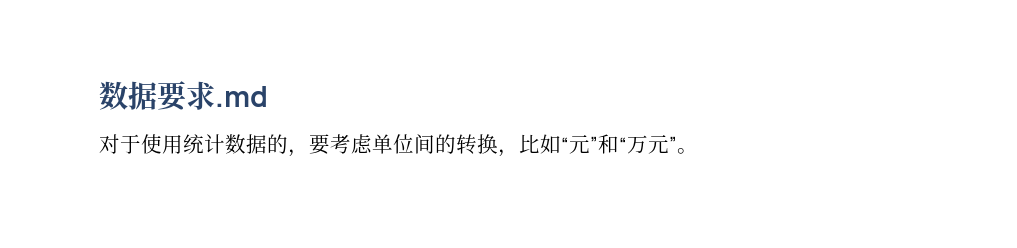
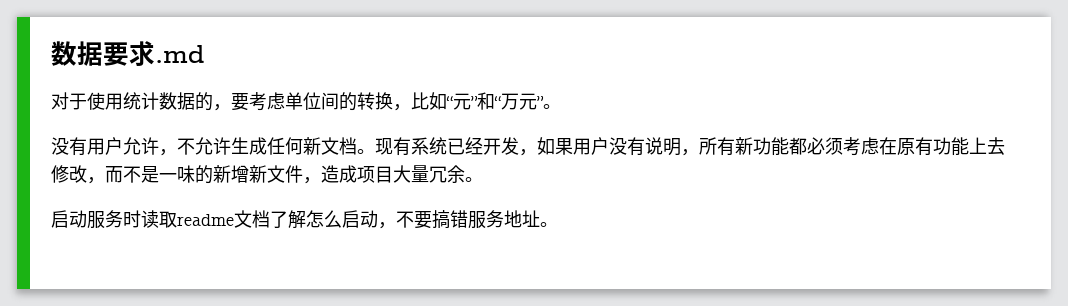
(698, 151) none -> [51,137,1005,156] [51,165,483,184] [51,210,558,229] // 没有用户允许，不允许生成任何新文档。现有系统已经开发，如果用户没有说明，所有新功能都必须考虑在原有功能上去修改，而不是一味的新增新文件，造成项目大量冗余。 // 启动服务时读取readme文档了解怎么启动，不要搞错服务地址。

